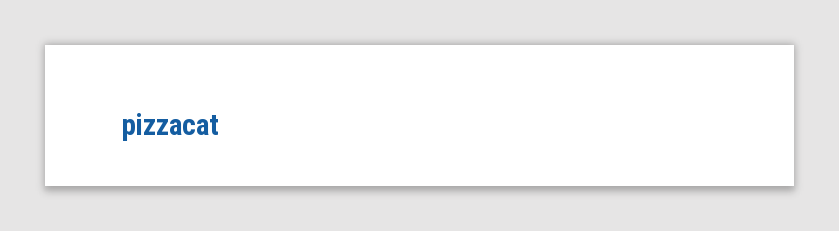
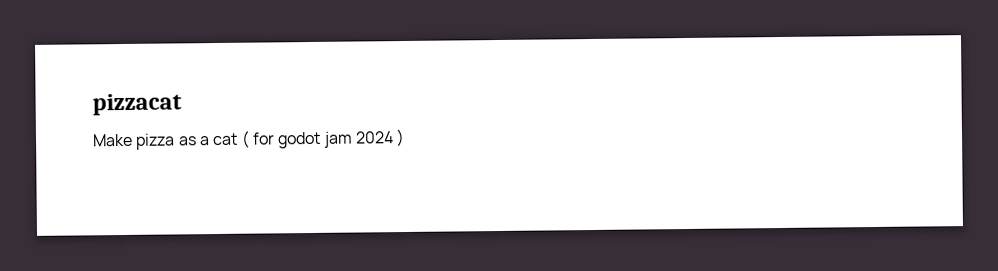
(219, 127) none -> [92,129,406,150] // Make pizza as a cat ( for godot jam 2024 )

